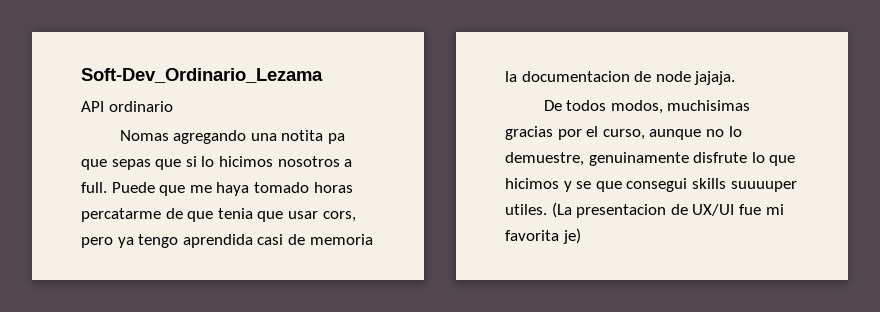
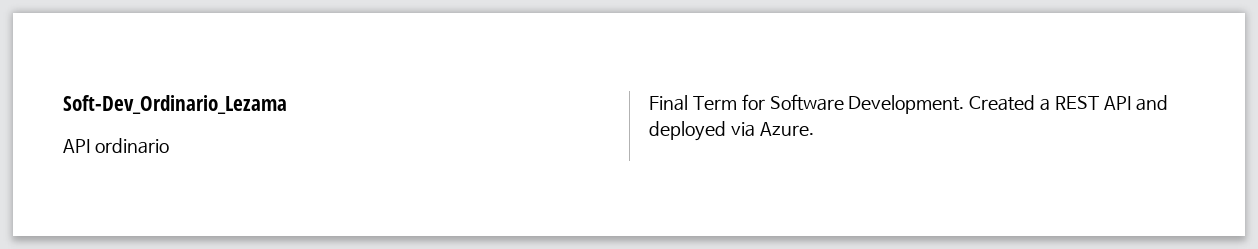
[119,130,345,144] [81,156,353,170] [81,182,353,196] [81,208,356,222] [81,234,373,248] [505,71,736,85] [543,100,751,114] [505,126,742,140] [505,152,796,166] [505,178,797,192] [505,202,784,218] [505,228,581,244] Nomas agregando una notita pa que sepas que si lo hicimos nosotros a full. Puede que me haya tomado horas percatarme de que tenia que usar cors, pero ya tengo aprendida casi de memoria la documentacion de node jajaja. // De todos modos, muchisimas gracias por el curso, aunque no lo demuestre, genuinamente disfrute lo que hicimos y se que consegui skills suuuuper utiles. (La presentacion de UX/UI fue mi favorita je) -> [649,94,1168,114] [649,121,814,141] Final Term for Software Development. Created a REST API and deployed via Azure.

